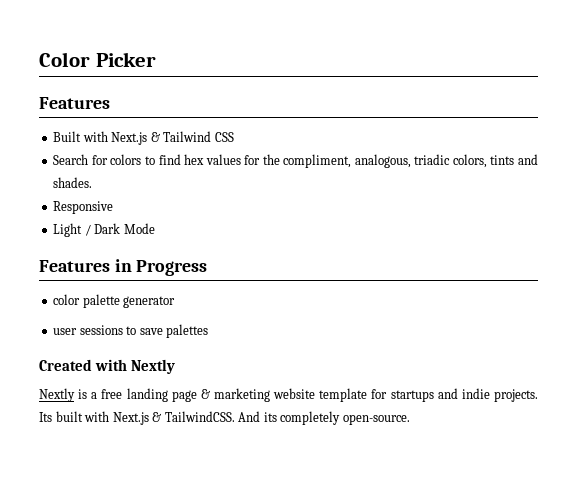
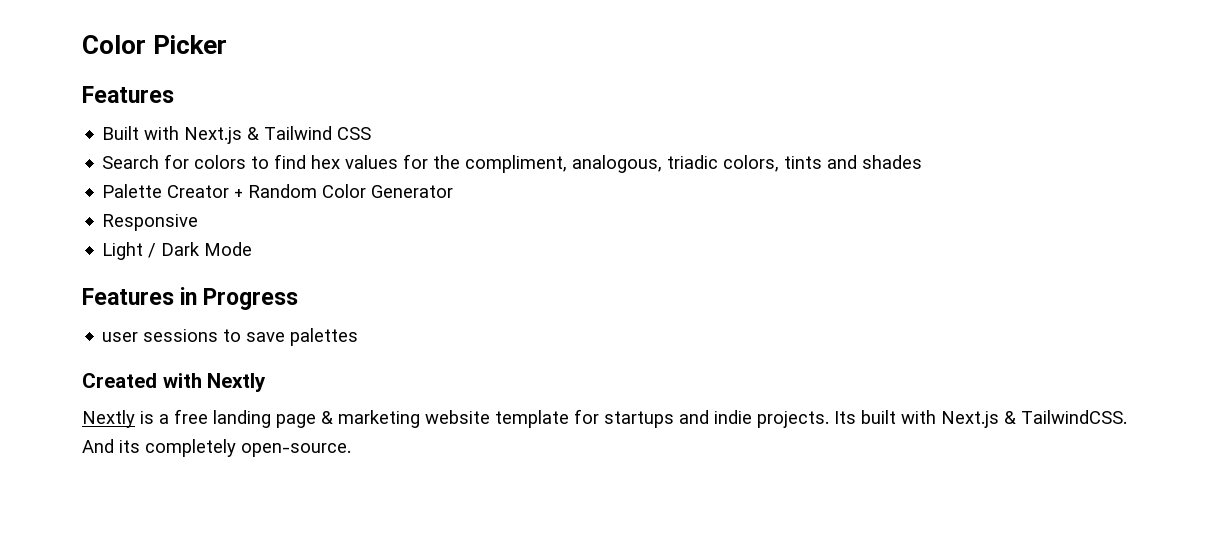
[53,177,93,188] shades. -> [862,155,923,169] [102,184,454,198] shades // Palette Creator + Random Color Generator
[53,294,176,308] // color palette generator -> (299, 299) none

